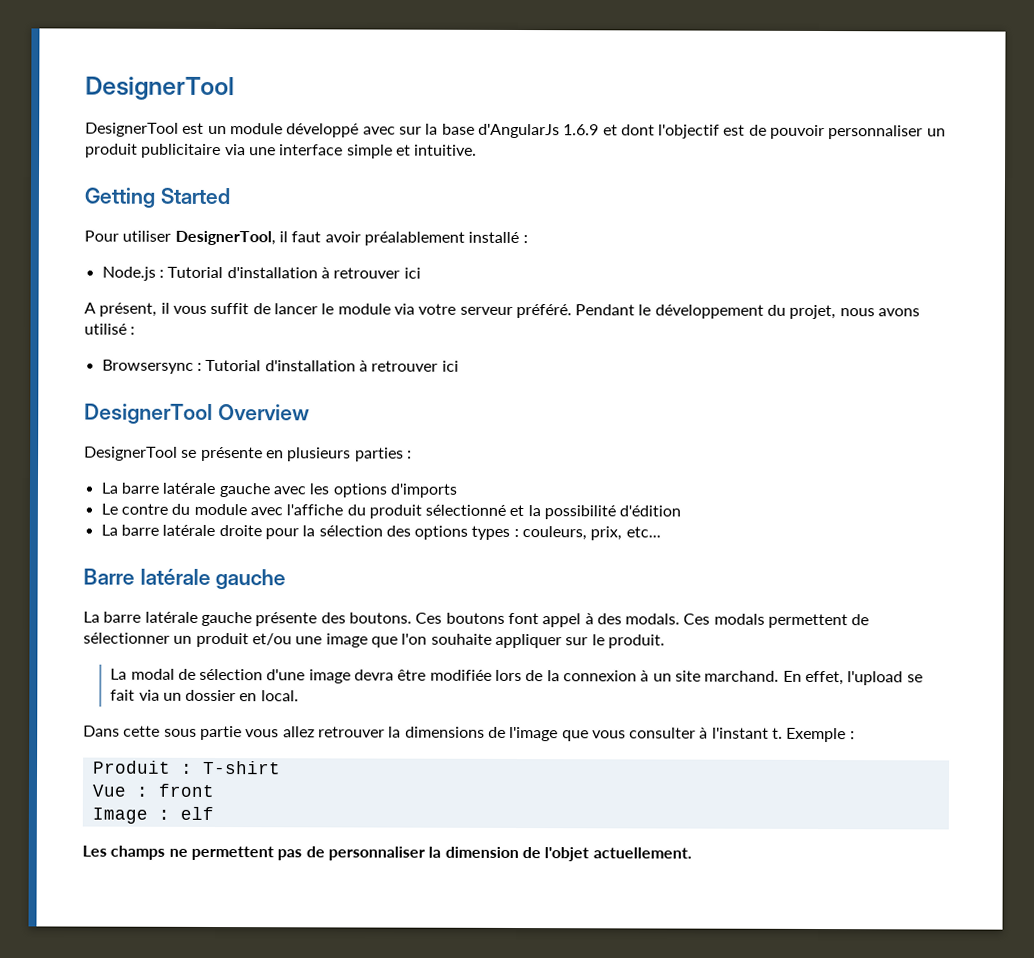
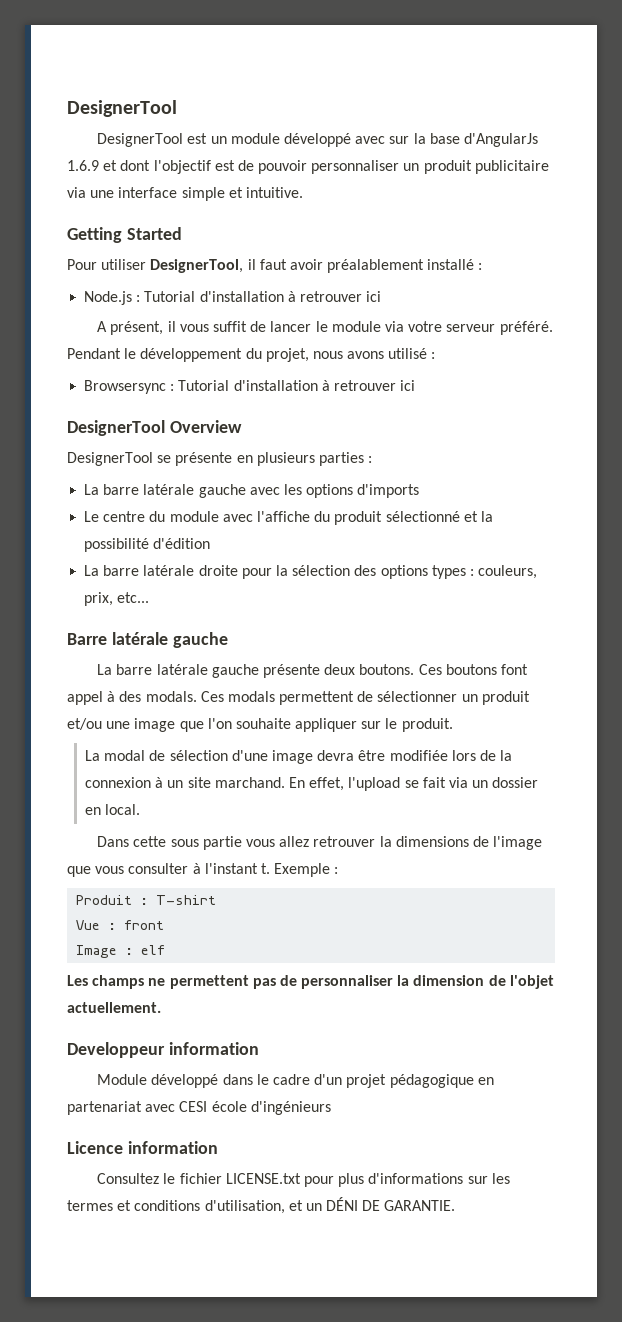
[120,503,168,515] contre -> [103,511,146,522] centre
[320,612,346,624] des -> [324,664,356,675] deux
(692, 853) none -> [67,1042,259,1058] [97,1074,494,1088] [67,1101,331,1115] [67,1141,218,1154] [97,1173,510,1187] [67,1197,456,1214] // Developpeur information // Module développé dans le cadre d'un projet pédagogique en partenariat avec CESI école d'ingénieurs // Licence information // Consultez le fichier LICENSE.txt pour plus d'informations sur les termes et conditions d'utilisation, et un DÉNI DE GARANTIE.

